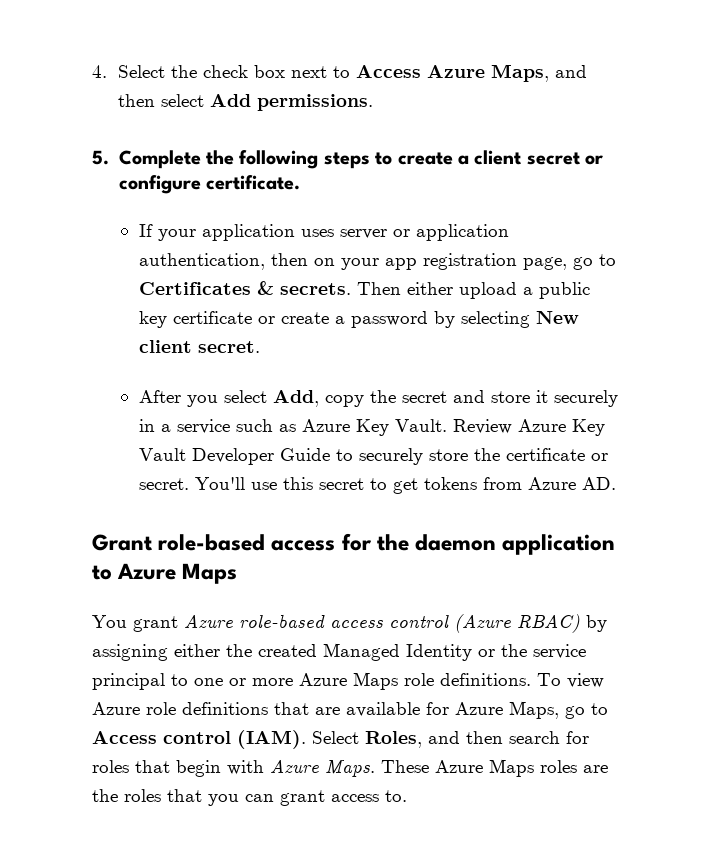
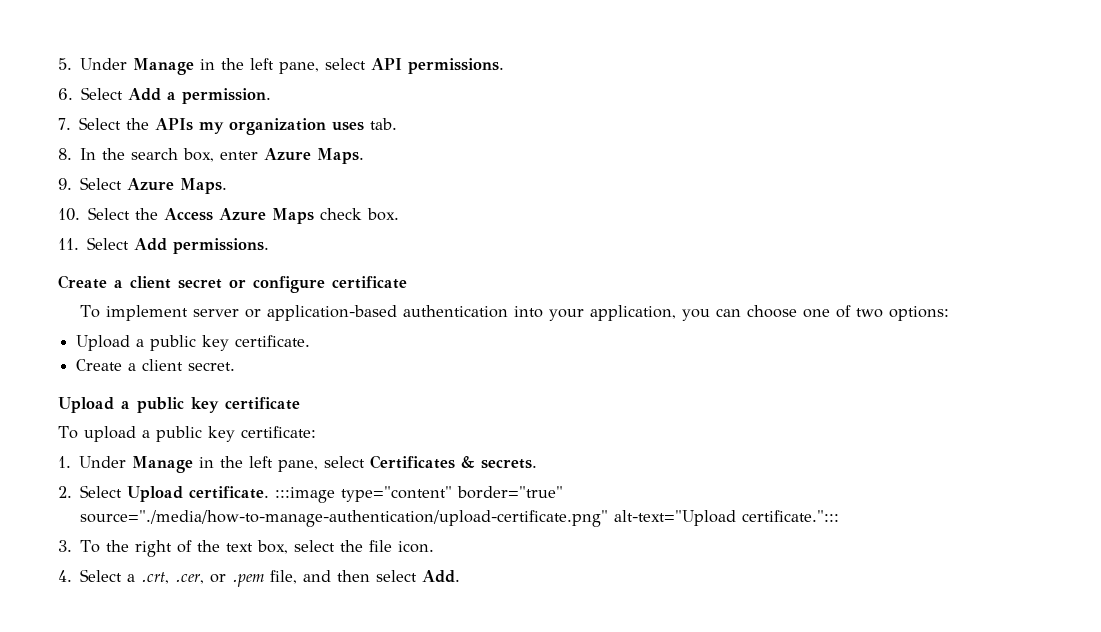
[92,64,587,82] [117,94,373,111] [92,150,453,169] 4. Select the check box next to Access Azure Maps, and then select Add permissions. // 5. Complete the following steps to create -> [58,58,505,75] [58,87,272,104] [58,117,398,135] [58,148,365,164] [58,177,228,194] [58,207,400,224] [58,237,270,254] [58,275,107,289] 5. Under Manage in the left pane, select API permissions. // 6. Select Add a permission. // 7. Select the APIs my organization uses tab. // 8. In the search box, enter Azure Maps. // 9. Select Azure Maps. // 10. Select the Access Azure Maps check box. // 11. Select Add permissions. // Create
[205,175,300,190] [138,224,509,241] [138,253,616,270] [138,281,590,299] [138,311,579,328] [138,340,260,353] [138,390,618,407] [138,419,605,436] [138,448,608,465] [138,477,616,494] [92,533,616,555] [92,563,238,584] [92,614,607,633] [92,643,586,661] [92,672,604,690] [92,701,608,719] [92,730,589,749] [92,759,608,777] [92,789,407,806] certificate. // If your application uses server or application authentication, then on your app registration page, go to Certificates & secrets. Then either upload a public key certificate or create a password by selecting New client secret. // After you select Add, copy the secret and store it securely in a service such as Azure Key Vault. Review Azure Key Vault Developer Guide to securely store the certificate or secret. You'll use this secret to get tokens from Azure AD. // Grant role-based access for the daemon application to Azure Maps // You grant Azure role-based access control (Azure RBAC) by assigning either the created Managed Identity or the service principal to one or more Azure Maps role definitions. To view Azure role definitions that are available for Azure Maps, go to Access control (IAM). Select Roles, and then search for roles that begin with Azure Maps. These Azure Maps roles are the roles that you can grant access to. -> [332,276,407,289] [80,305,950,321] [76,335,311,351] [76,359,236,371] [58,397,300,413] [58,426,316,442] [58,455,538,473] [58,485,564,503] [80,510,840,527] [58,540,435,557] [58,569,461,587] certificate // To implement server or application-based authentication into your application, you can choose one of two options: // Upload a public key certificate. // Create a client secret. // Upload a public key certificate // To upload a public key certificate: // 1. Under Manage in the left pane, select Certificates & secrets. // 2. Select Upload certificate. :::image type="content" border="true" source="./media/how-to-manage-authentication/upload-certificate.png" alt-text="Upload certificate."::: // 3. To the right of the text box, select the file icon. // 4. Select a .crt, .cer, or .pem file, and then select Add.

